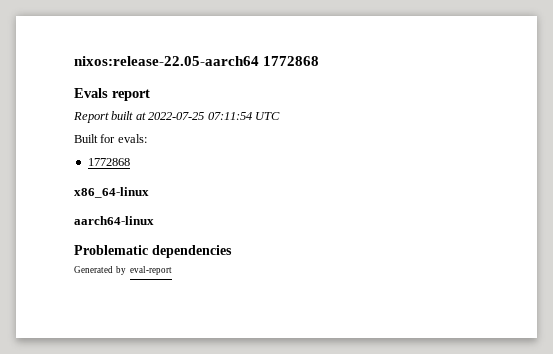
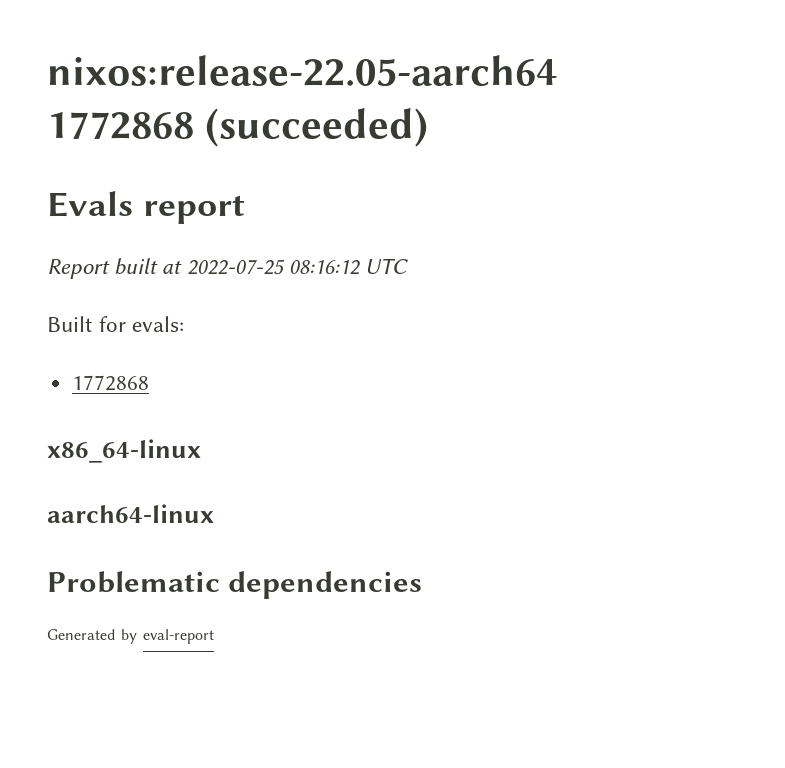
(320, 61) none -> [205,108,429,147] (succeeded)
[207,112,252,120] 07:11:54 -> [288,259,360,275] 08:16:12

